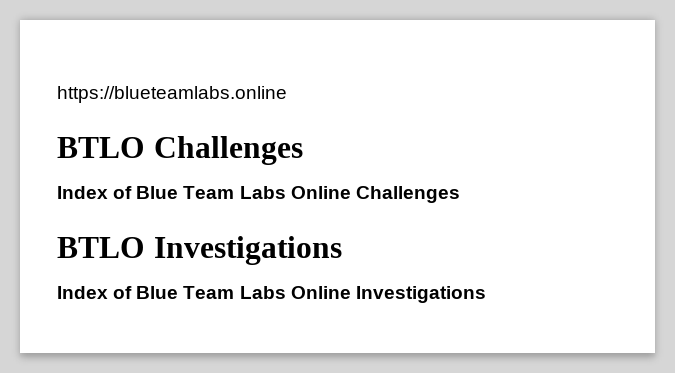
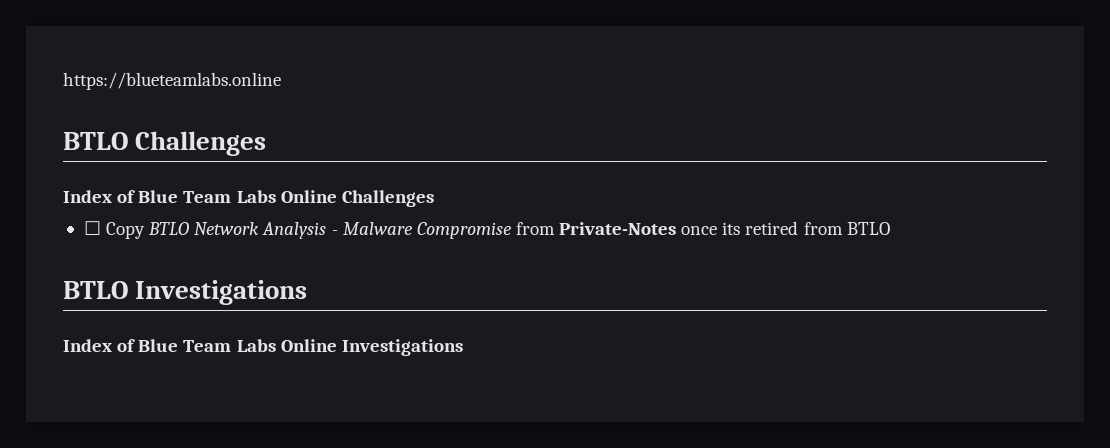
(460, 194) none -> [83,221,890,239] // ☐ Copy BTLO Network Analysis - Malware Compromise from Private-Notes once its retired from BTLO

